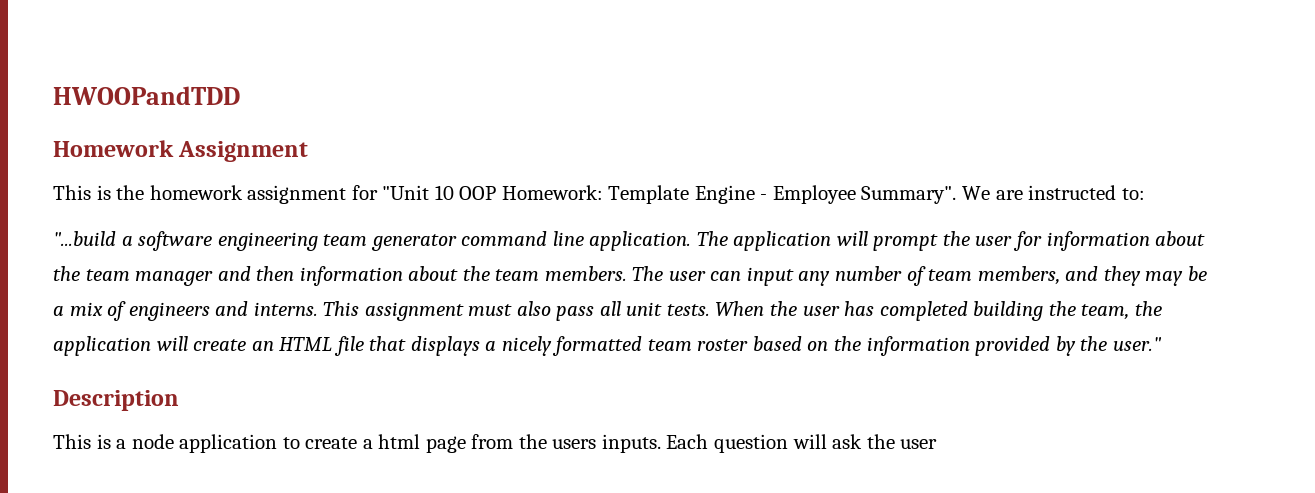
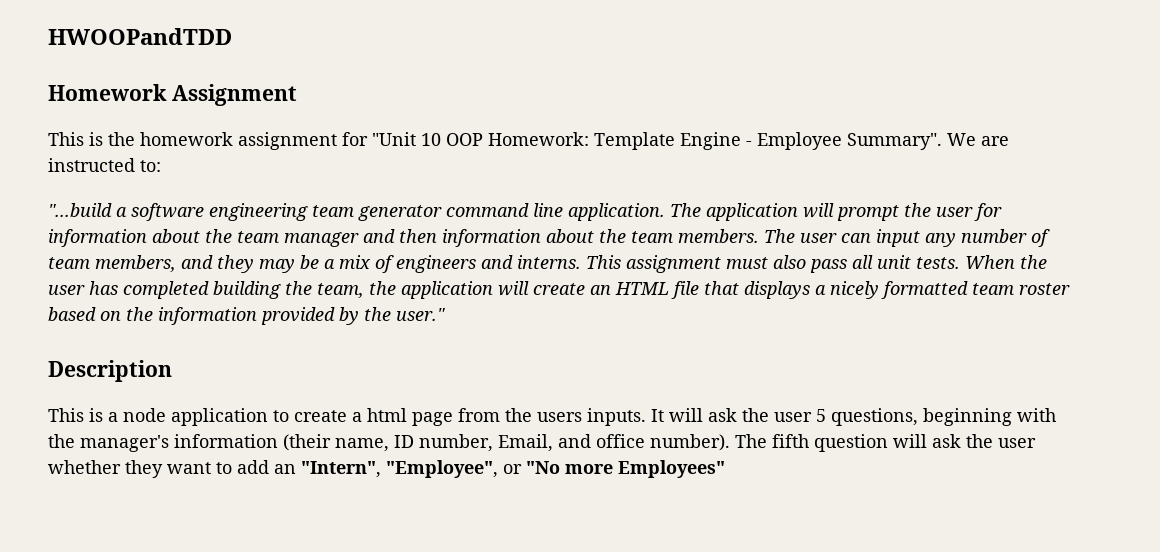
[666,434,709,449] Each -> [651,408,1056,426] [48,434,809,452] It will ask the user 5 questions, beginning with the manager's information (their name, ID number, Email, and office number). The fifth
(938, 444) none -> [48,460,725,478] whether they want to add an "Intern", "Employee", or "No more Employees"

